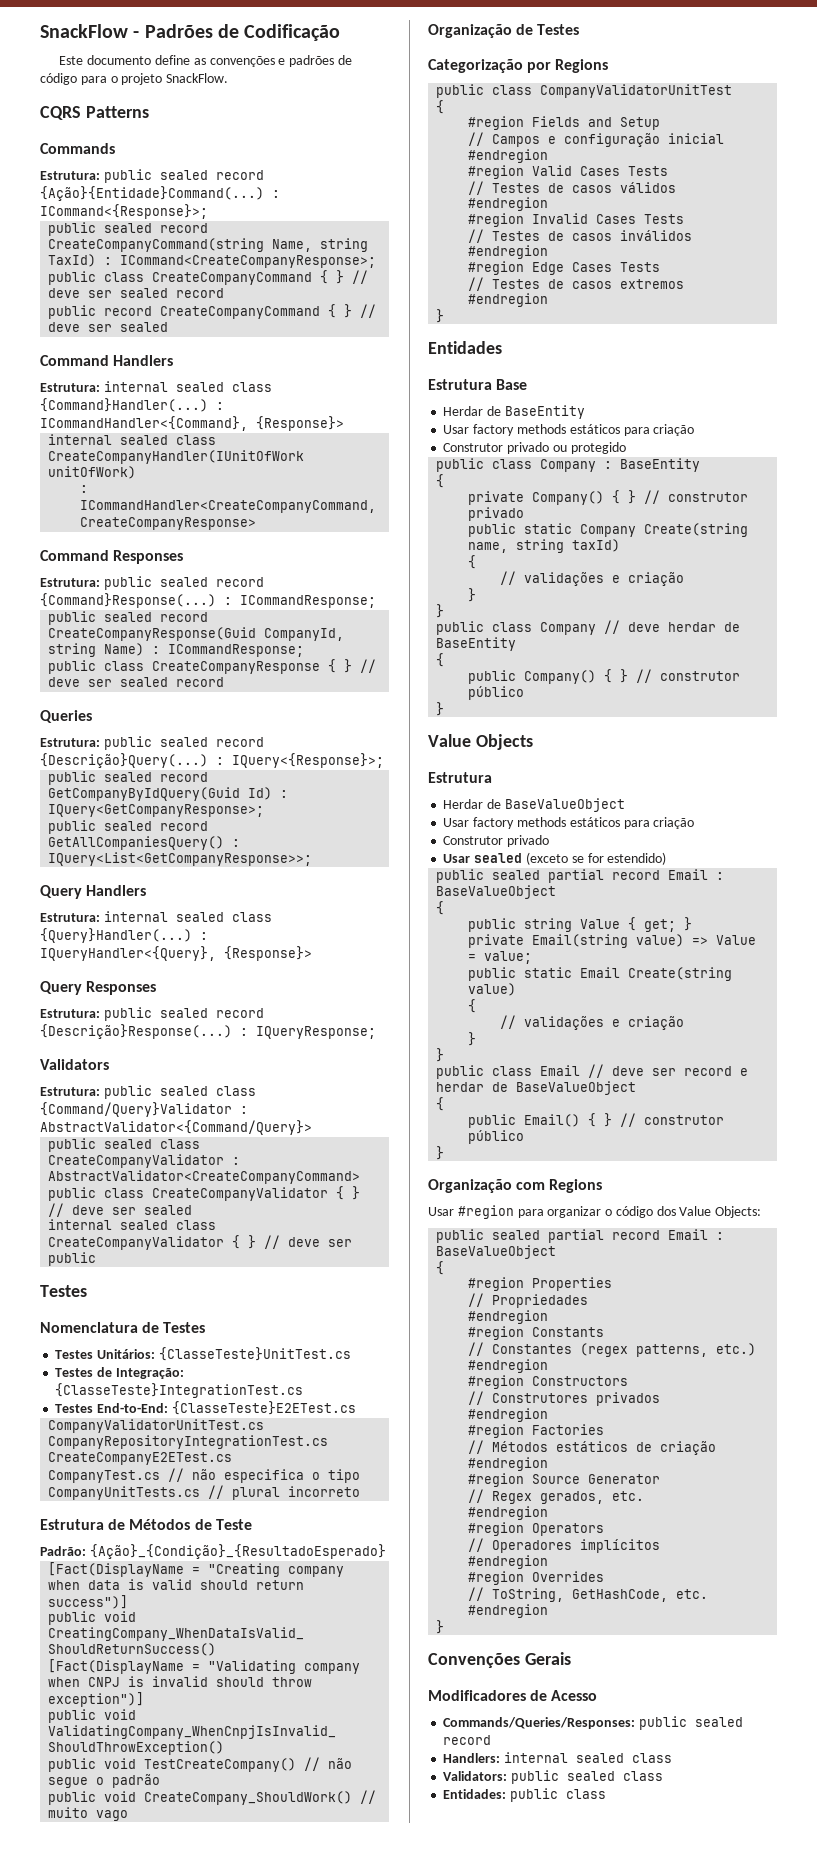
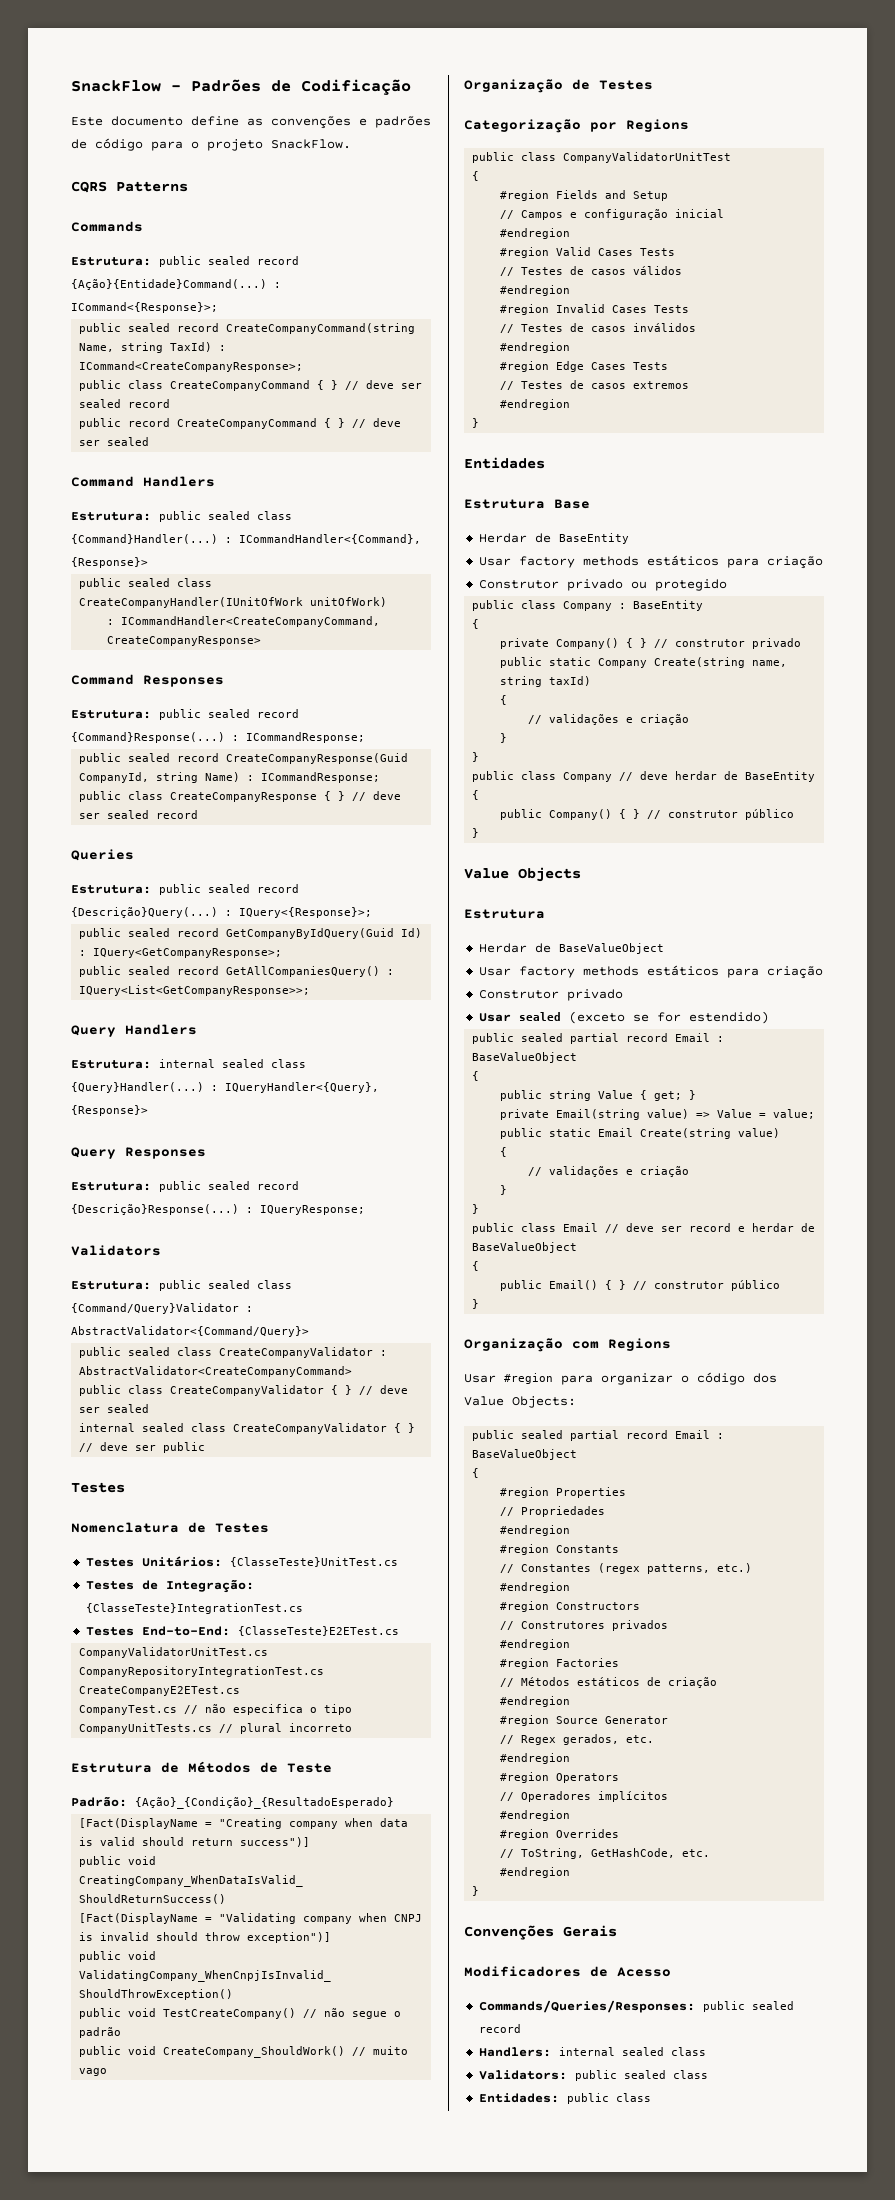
[103,381,168,392] internal -> [159,511,201,522] public
[48,434,113,445] internal -> [79,578,122,589] public

